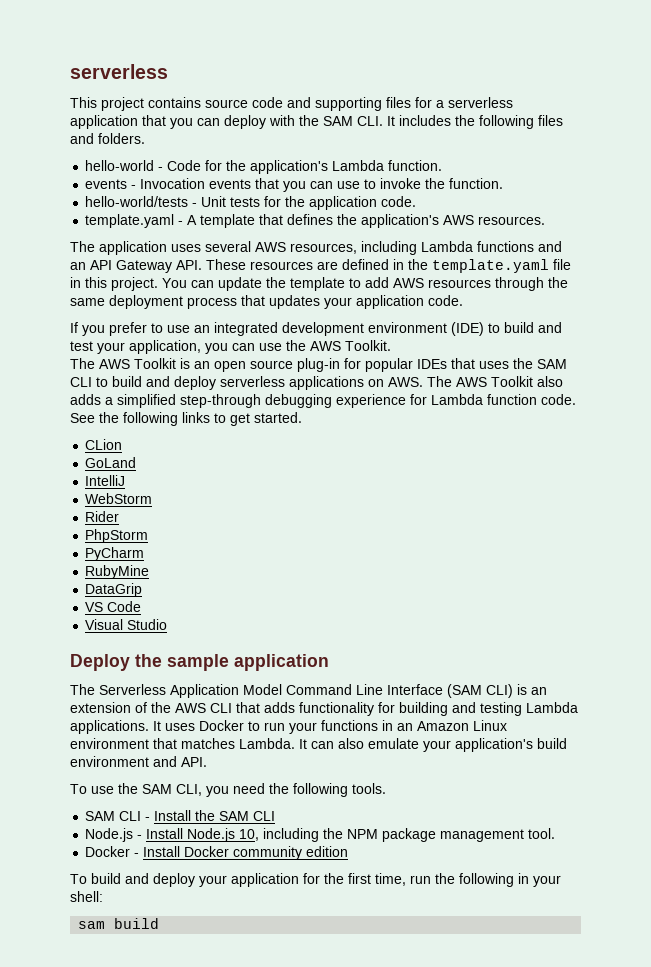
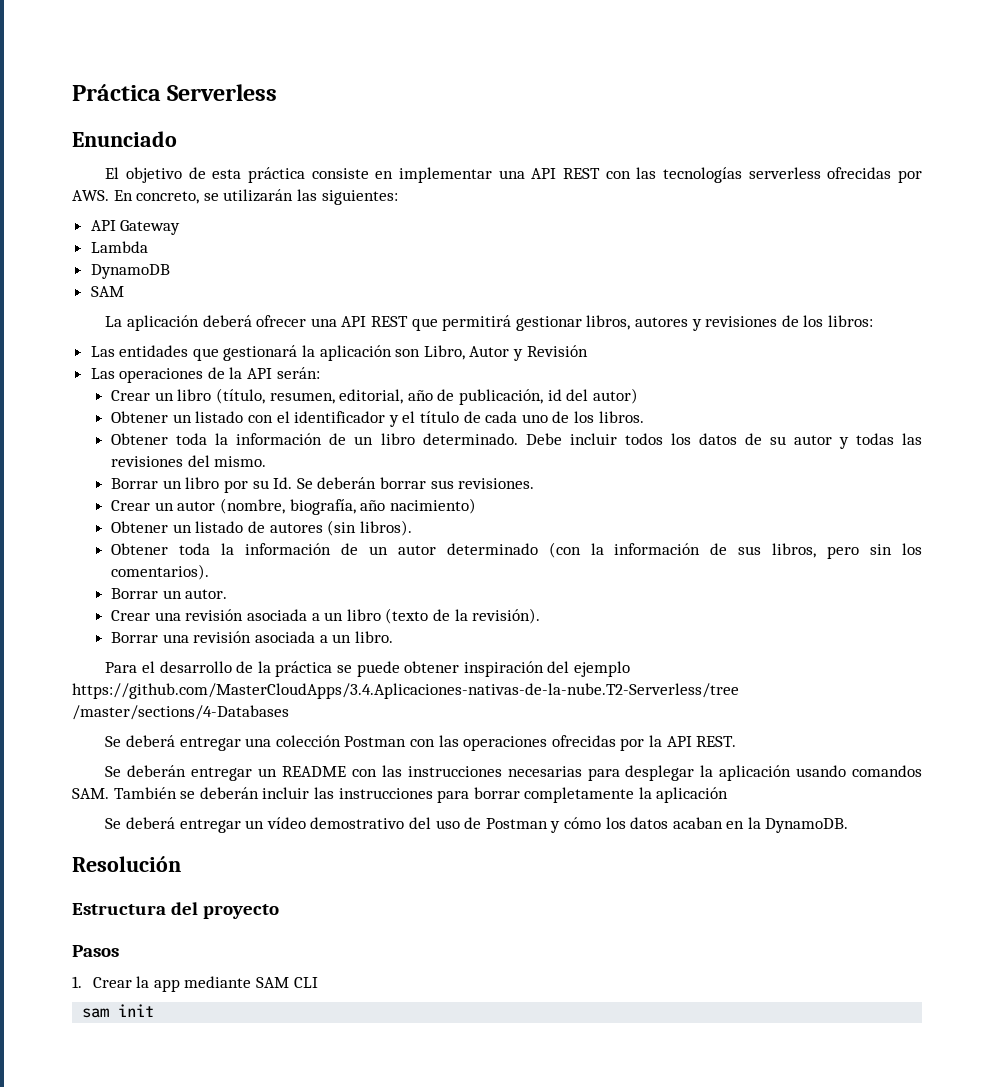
[70,64,168,79] [70,97,513,111] [70,115,563,129] [70,133,145,144] [85,160,443,174] [85,178,504,192] [85,196,417,210] [85,214,546,228] [70,241,562,255] [70,259,571,273] [70,277,568,291] [70,295,463,309] [70,322,562,336] [70,340,391,354] [70,358,567,372] [70,376,563,390] [70,394,576,408] [70,412,302,426] [85,439,123,450] [85,457,137,468] [85,475,126,486] [85,493,153,504] [85,511,120,522] [85,529,149,543] [85,547,145,561] [85,565,150,579] [85,583,143,597] [85,601,142,612] [85,619,168,630] [70,654,329,671] [70,684,547,698] [70,702,578,716] [70,720,507,734] [70,738,567,752] [70,756,207,767] [70,783,386,797] [85,810,276,821] [85,828,556,842] [85,846,349,860] [70,873,561,887] [70,891,103,902] serverless // This project contains source code and supporting files for a serverless application that you can deploy with the SAM CLI. It includes the following files and folders. // hello-world - Code for the application's Lambda function. // events - Invocation events that you can use to invoke the function. // hello-world/tests - Unit tests for the application code. // template.yaml - A template that defines the application's AWS resources. // The application uses several AWS resources, including Lambda functions and an API Gateway API. These resources are defined in the template.yaml file in this project. You can update the template to add AWS resources through the same deployment process that updates your application code. // If you prefer to use an integrated development environment (IDE) to build and test your application, you can use the AWS Toolkit. // The AWS Toolkit is an open source plug-in for popular IDEs that uses the SAM CLI to build and deploy serverless applications on AWS. The AWS Toolkit also adds a simplified step-through debugging experience for Lambda function code. See the following links to get started. // CLion // GoLand // IntelliJ // WebStorm // Rider // PhpStorm // PyCharm // RubyMine // DataGrip // VS Code // Visual Studio // Deploy the sample application // The Serverless Application Model Command Line Interface (SAM CLI) is an extension of the AWS CLI that adds functionality for building and testing Lambda applications. It uses Docker to run your functions in an Amazon Linux environment that matches Lambda. It can also emulate your application's build environment and API. // To use the SAM CLI, you need the following tools. // SAM CLI - Install the SAM CLI // Node.js - Install Node.js 10, including the NPM package management tool. // Docker - Install Docker community edition // To build and deploy your application for the first time, run the following in your shell: -> [72,84,278,101] [72,131,177,147] [105,167,923,183] [72,189,398,205] [90,220,181,235] [90,241,148,253] [90,264,170,279] [90,286,124,297] [105,315,873,331] [90,345,588,361] [90,367,320,383] [111,388,638,405] [111,411,644,427] [111,433,922,449] [111,455,267,467] [111,477,535,493] [111,498,476,515] [111,520,412,536] [111,542,922,559] [111,564,210,580] [111,588,228,599] [111,608,541,624] [111,631,393,643] [105,661,630,677] [72,683,739,699] [72,705,289,720] [105,735,737,751] [105,765,922,781] [72,787,729,803] [105,817,849,833] [72,856,181,872] [72,902,280,919] [72,945,119,957] [72,976,318,992] Práctica Serverless // Enunciado // El objetivo de esta práctica consiste en implementar una API REST con las tecnologías serverless ofrecidas por AWS. En concreto, se utilizarán las siguientes: // API Gateway // Lambda // DynamoDB // SAM // La aplicación deberá ofrecer una API REST que permitirá gestionar libros, autores y revisiones de los libros: // Las entidades que gestionará la aplicación son Libro, Autor y Revisión // Las operaciones de la API serán: // Crear un libro (título, resumen, editorial, año de publicación, id del autor) // Obtener un listado con el identificador y el título de cada uno de los libros. // Obtener toda la información de un libro determinado. Debe incluir todos los datos de su autor y todas las revisiones del mismo. // Borrar un libro por su Id. Se deberán borrar sus revisiones. // Crear un autor (nombre, biografía, año nacimiento) // Obtener un listado de autores (sin libros). // Obtener toda la información de un autor determinado (con la información de sus libros, pero sin los comentarios). // Borrar un autor. // Crear una revisión asociada a un libro (texto de la revisión). // Borrar una revisión asociada a un libro. // Para el desarrollo de la práctica se puede obtener inspiración del ejemplo https://github.com/MasterCloudApps/3.4.Aplicaciones-nativas-de-la-nube.T2-Serverless/tree /master/sections/4-Databases // Se deberá entregar una colección Postman con las operaciones ofrecidas por la API REST. // Se deberán entregar un README con las instrucciones necesarias para desplegar la aplicación usando comandos SAM. También se deberán incluir las instrucciones para borrar completamente la aplicación // Se deberá entregar un vídeo demostrativo del uso de Postman y cómo los datos acaban en la DynamoDB. // Resolución // Estructura del proyecto // Pasos // 1. Crear la app mediante SAM CLI
[114,918,160,929] build -> [118,1004,155,1017] init

